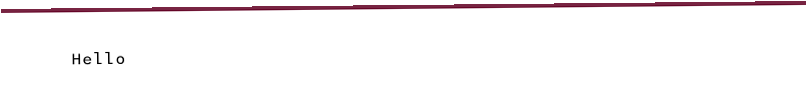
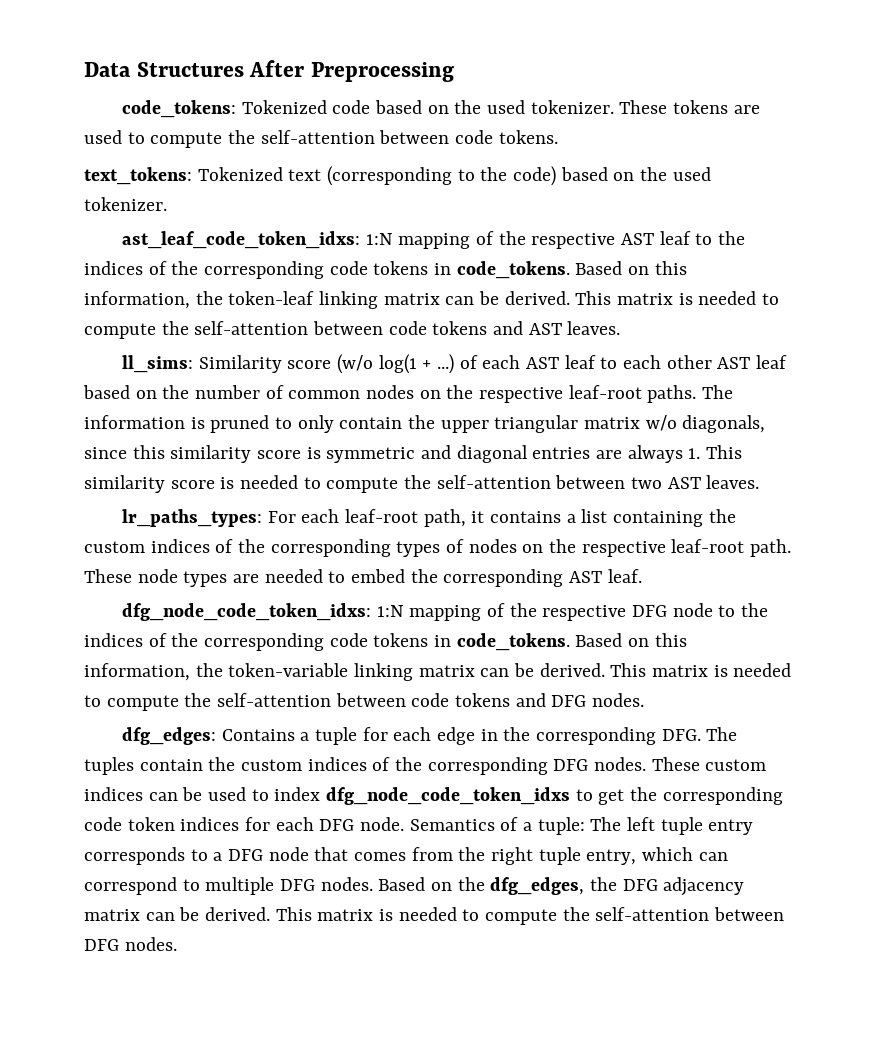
[70,51,127,66] Hello -> [84,60,454,82] [121,100,760,118] [84,130,558,148] [84,166,711,186] [84,197,167,211] [121,231,745,249] [84,261,687,279] [84,291,780,309] [84,321,621,339] [121,354,788,374] [83,385,734,403] [84,415,766,433] [84,445,743,463] [84,475,760,493] [121,509,736,527] [84,539,792,557] [84,569,642,587] [121,603,768,621] [84,633,687,651] [84,663,792,681] [84,693,645,711] [121,727,738,745] [84,757,767,775] [84,787,783,805] [84,817,754,835] [84,847,728,865] [84,877,745,896] [84,907,785,925] [84,937,177,951] Data Structures After Preprocessing // code_tokens: Tokenized code based on the used tokenizer. These tokens are used to compute the self-attention between code tokens. // text_tokens: Tokenized text (corresponding to the code) based on the used tokenizer. // ast_leaf_code_token_idxs: 1:N mapping of the respective AST leaf to the indices of the corresponding code tokens in code_tokens. Based on this information, the token-leaf linking matrix can be derived. This matrix is needed to compute the self-attention between code tokens and AST leaves. // ll_sims: Similarity score (w/o log(1 + ...) of each AST leaf to each other AST leaf based on the number of common nodes on the respective leaf-root paths. The information is pruned to only contain the upper triangular matrix w/o diagonals, since this similarity score is symmetric and diagonal entries are always 1. This similarity score is needed to compute the self-attention between two AST leaves. // lr_paths_types: For each leaf-root path, it contains a list containing the custom indices of the corresponding types of nodes on the respective leaf-root path. These node types are needed to embed the corresponding AST leaf. // dfg_node_code_token_idxs: 1:N mapping of the respective DFG node to the indices of the corresponding code tokens in code_tokens. Based on this information, the token-variable linking matrix can be derived. This matrix is needed to compute the self-attention between code tokens and DFG nodes. // dfg_edges: Contains a tuple for each edge in the corresponding DFG. The tuples contain the custom indices of the corresponding DFG nodes. These custom indices can be used to index dfg_node_code_token_idxs to get the corresponding code token indices for each DFG node. Semantics of a tuple: The left tuple entry corresponds to a DFG node that comes from the right tuple entry, which can correspond to multiple DFG nodes. Based on the dfg_edges, the DFG adjacency matrix can be derived. This matrix is needed to compute the self-attention between DFG nodes.

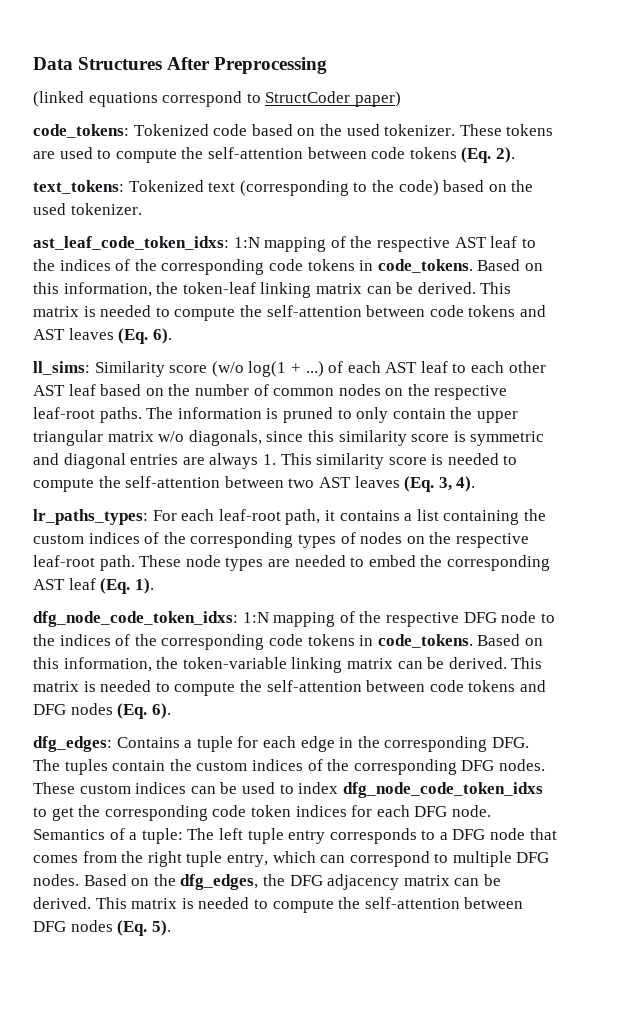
(454, 72) none -> [33,91,401,107] // (linked equations correspond to StructCoder paper)
[498,130,558,144] tokens. -> [409,147,515,163] tokens (Eq. 2).
[567,321,621,335] leaves. -> [68,328,172,344] leaves (Eq. 6).
[706,475,760,489] leaves. -> [354,476,476,492] leaves (Eq. 3, 4).
[607,569,642,583] leaf. -> [68,578,154,594] leaf (Eq. 1).
[592,693,645,707] nodes. -> [70,703,171,719] nodes (Eq. 6).
[124,937,177,951] nodes. -> [70,920,171,936] nodes (Eq. 5).

